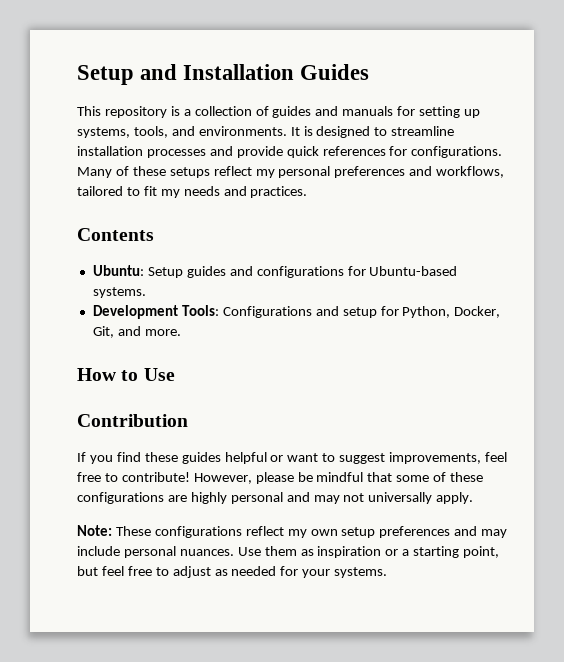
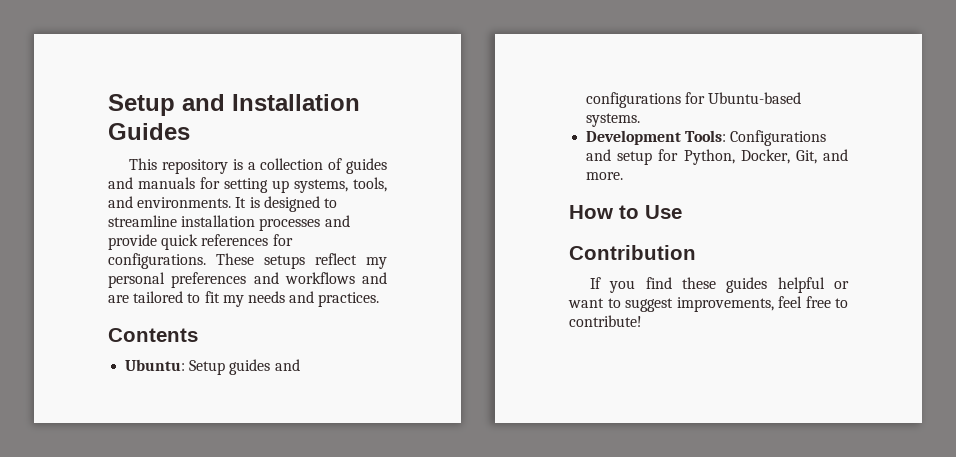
[77,166,166,178] Many of these -> [216,253,254,265] These
[436,166,505,178] workflows, -> [284,272,387,284] [108,295,129,303] workflows and are
[193,472,484,484] [77,492,474,504] [77,525,508,538] [77,546,500,558] [77,566,388,578] However, please be mindful that some of these configurations are highly personal and may not universally apply. // Note: These configurations reflect my own setup preferences and may include personal nuances. Use them as inspiration or a starting point, but feel free to adjust as needed for your systems. -> (642, 321) none

